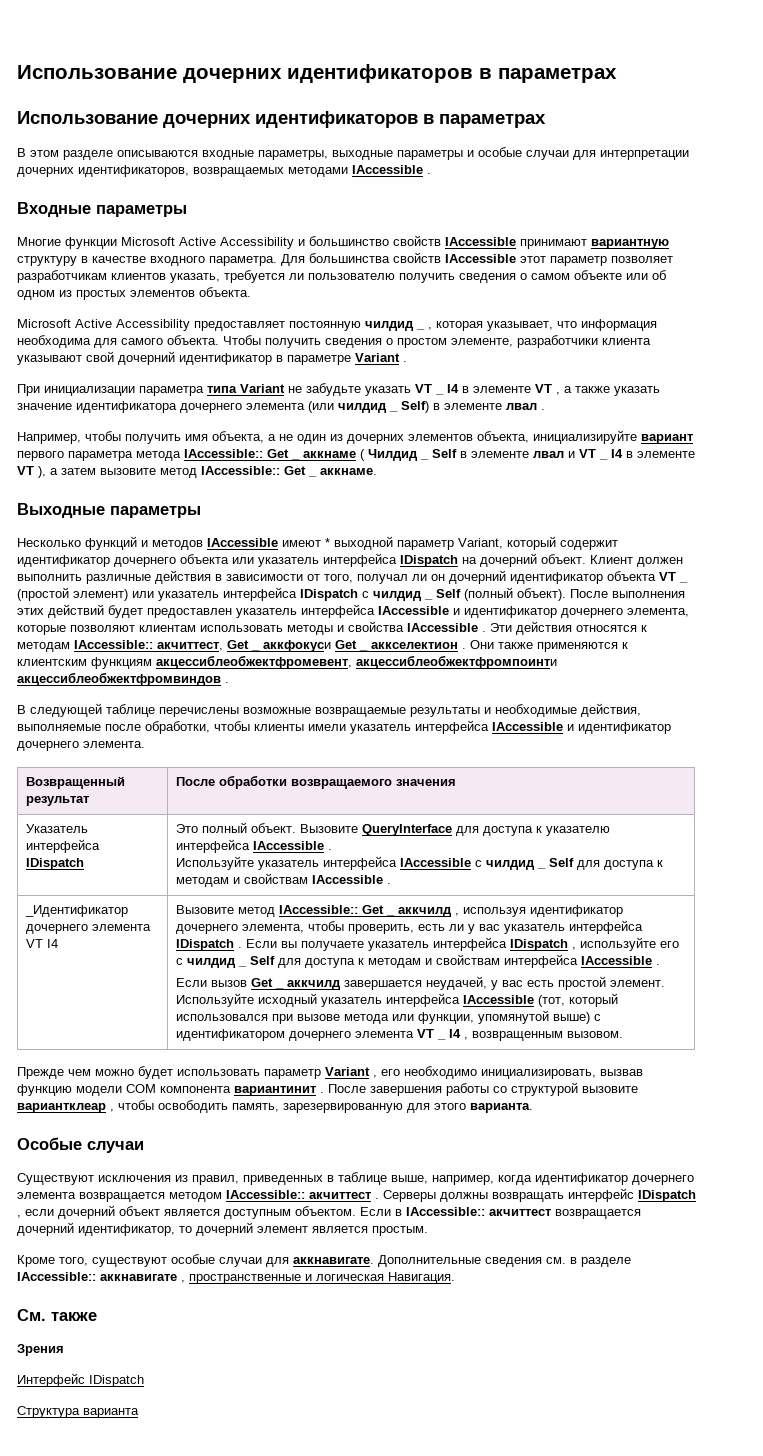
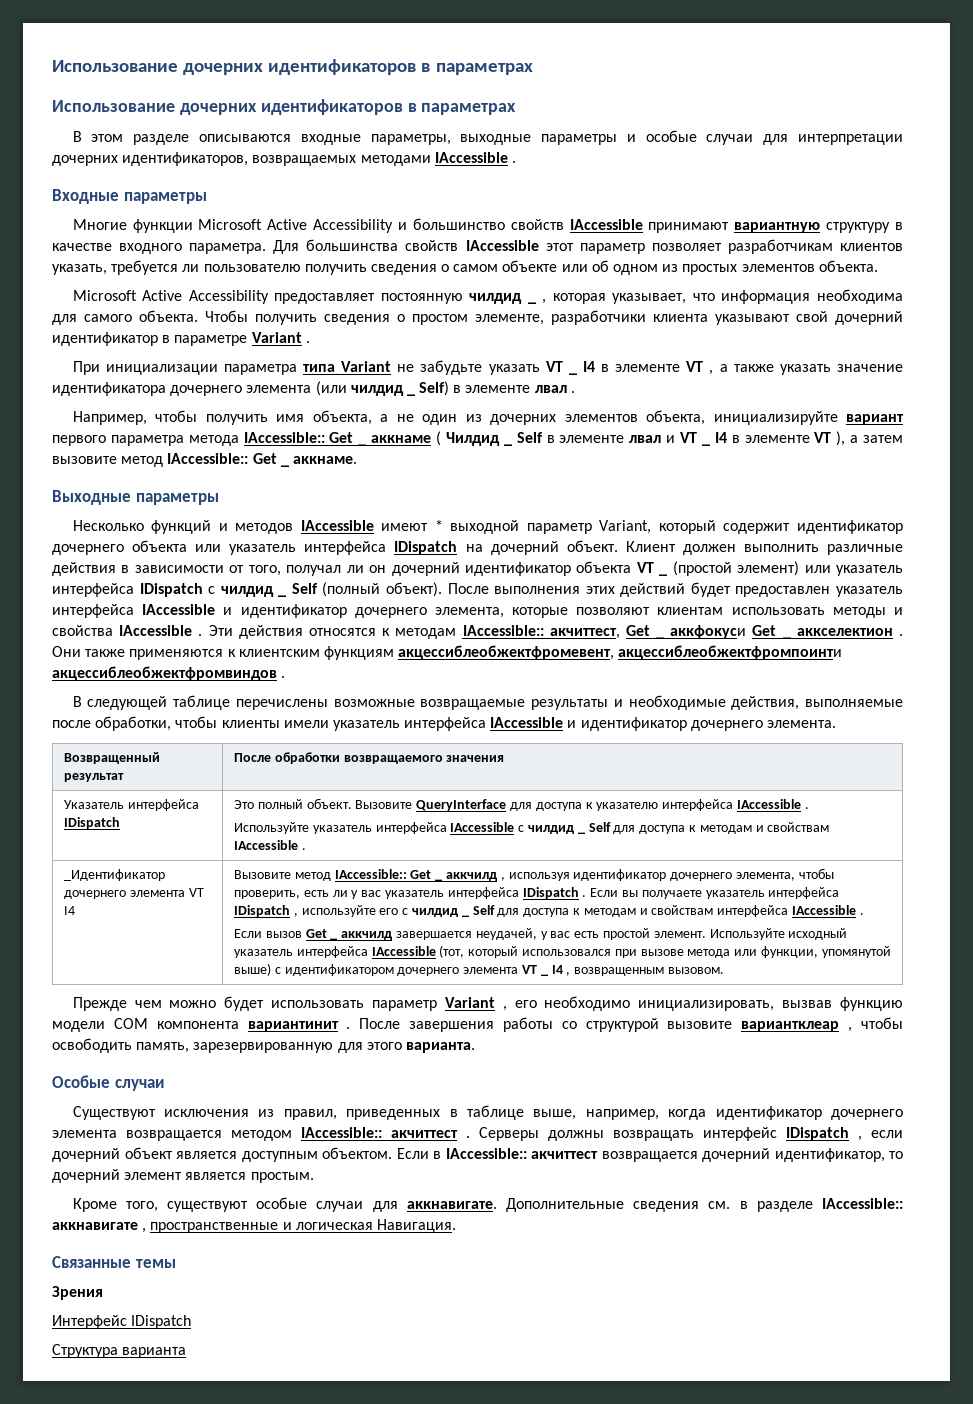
[17,1309,97,1321] См. также -> [52,1256,176,1268] Связанные темы

